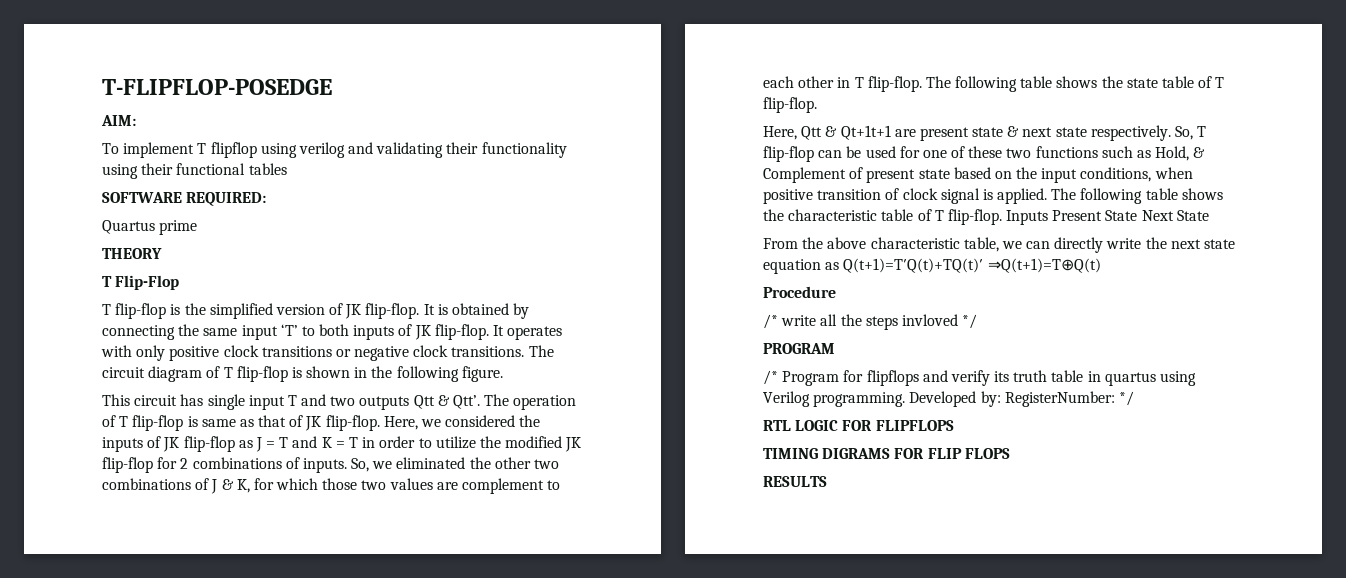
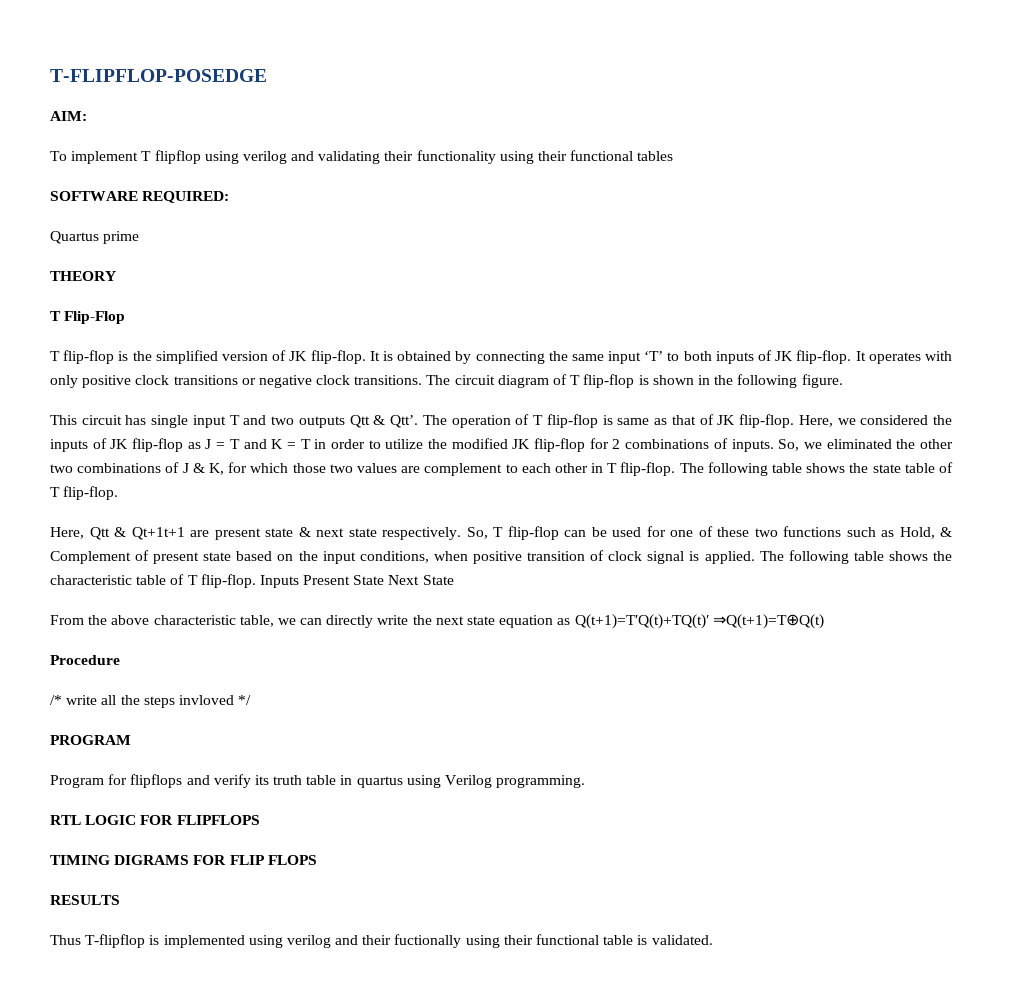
[763,370,778,385] /* -> (131, 740) none
[909,391,1134,407] Developed by: RegisterNumber: */ -> (586, 781) none
(827, 481) none -> [50,934,713,948] // Thus T-flipflop is implemented using verilog and their fuctionally using their functional table is validated.

